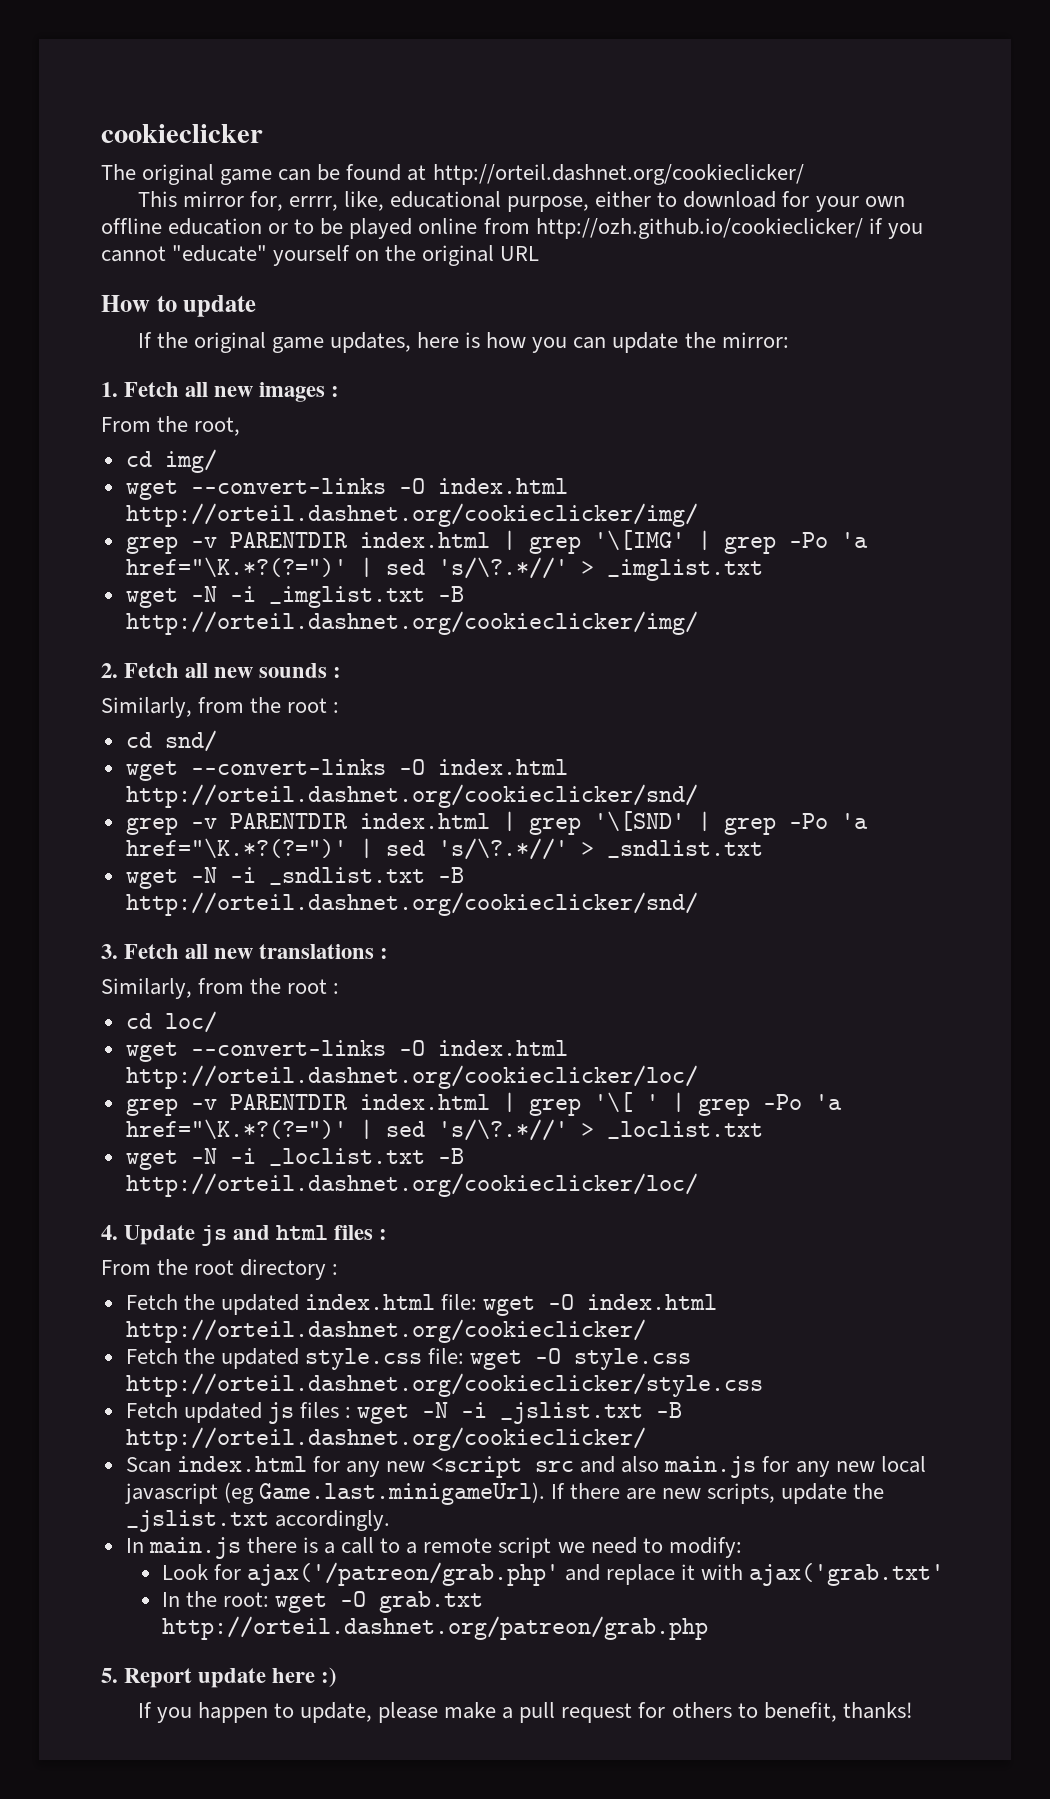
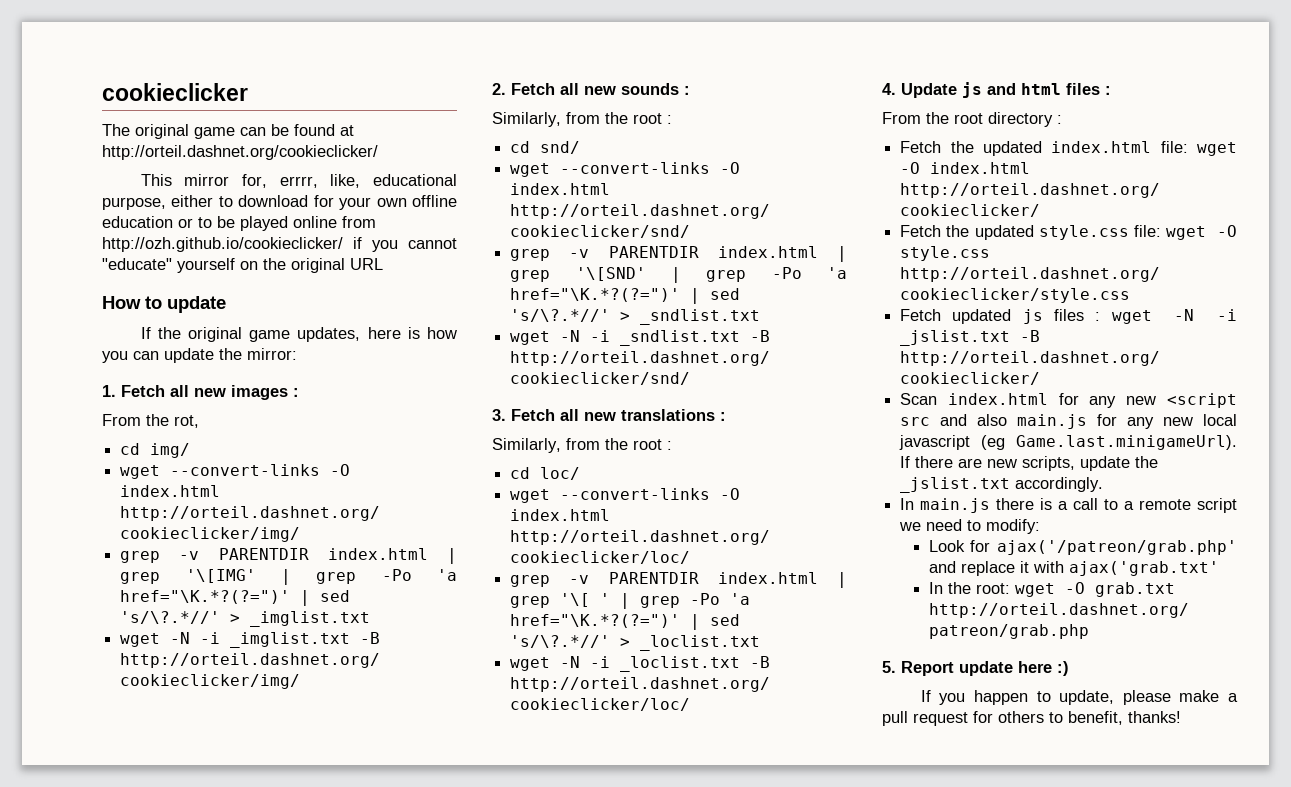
[194,417,241,436] root, -> [174,415,199,428] rot,

